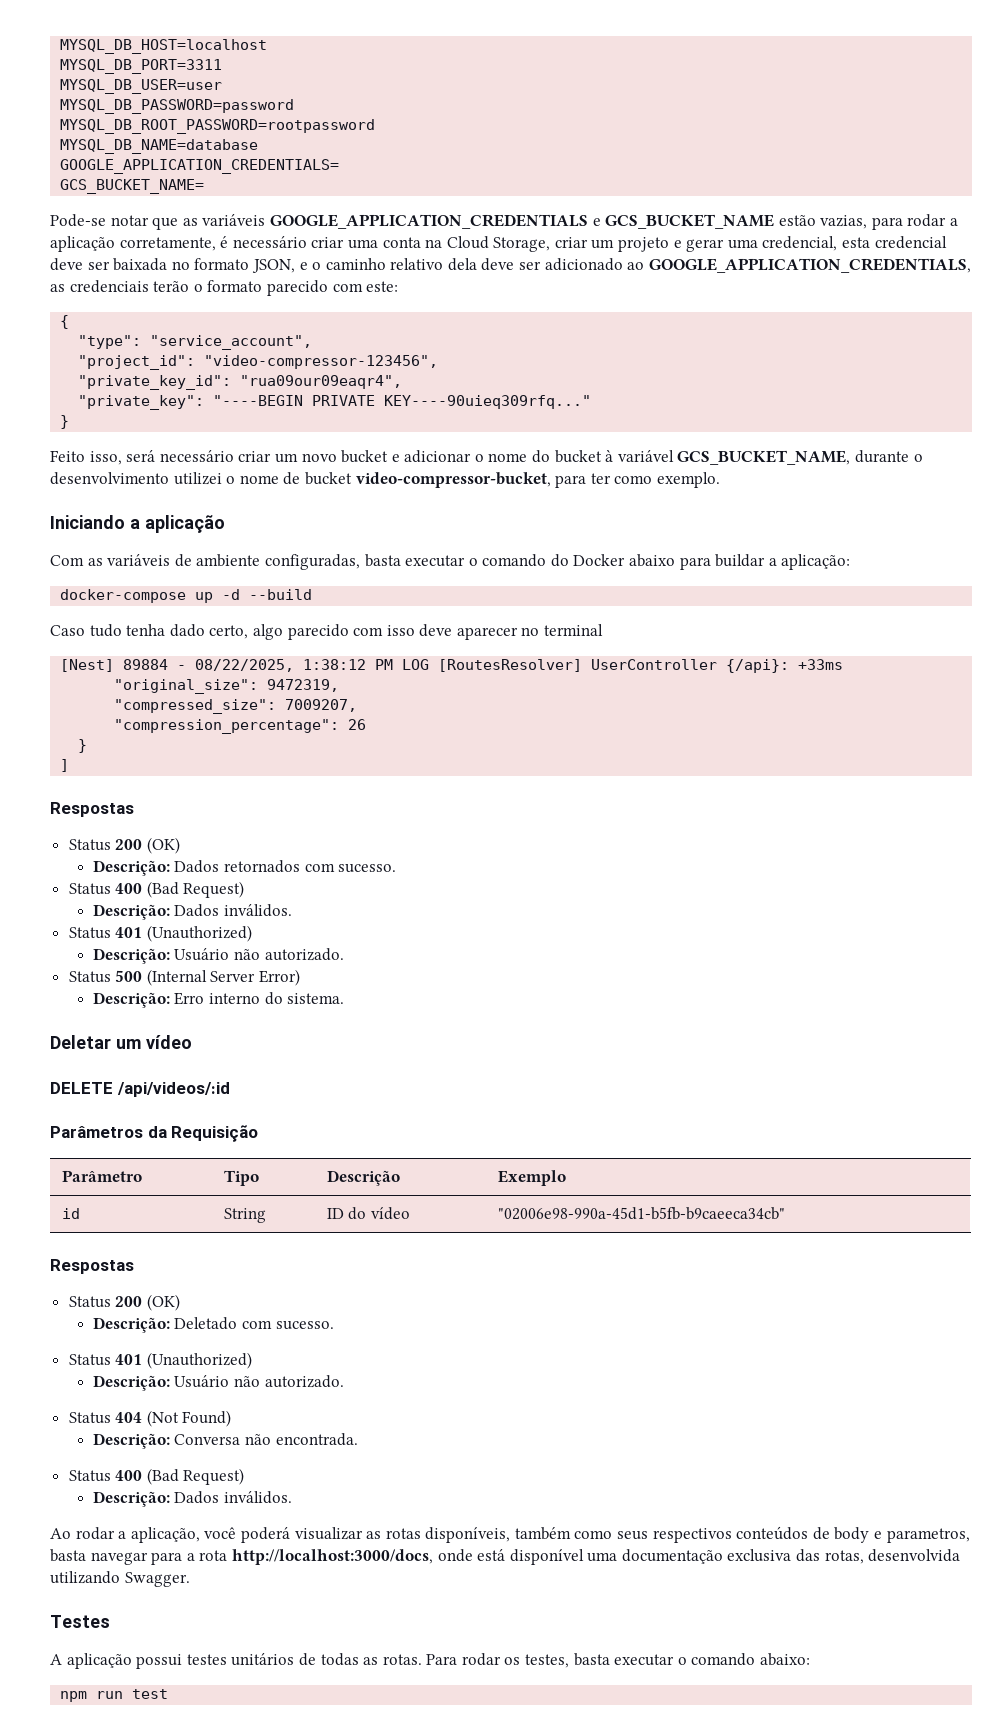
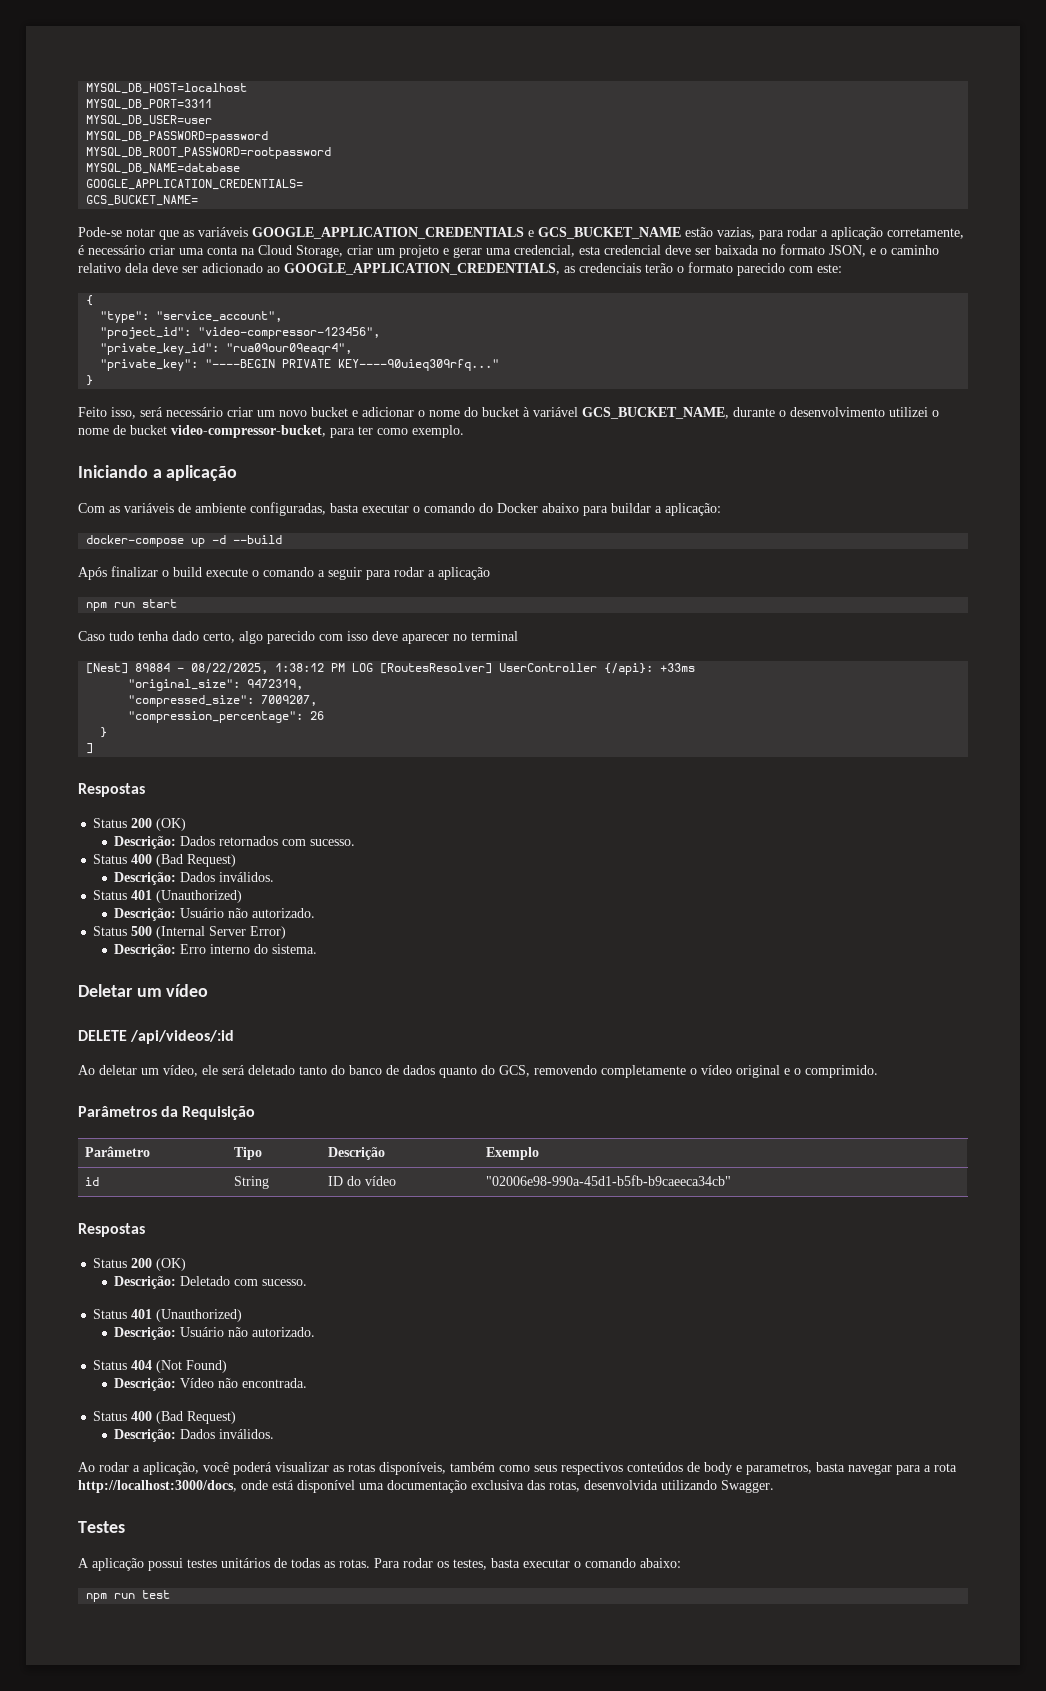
(313, 594) none -> [78,566,490,580] [86,599,178,611] // Após finalizar o build execute o comando a seguir para rodar a aplicação // npm run start
(230, 1089) none -> [78,1065,878,1078] // Ao deletar um vídeo, ele será deletado tanto do banco de dados quanto do GCS, removendo completamente o vídeo original e o comprimido.
[174,1434,241,1445] Conversa -> [180,1378,215,1388] Vídeo

